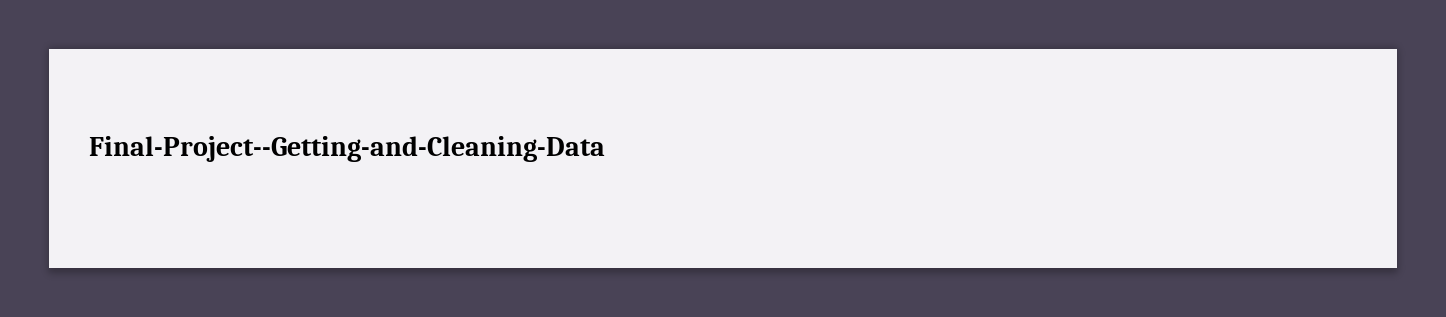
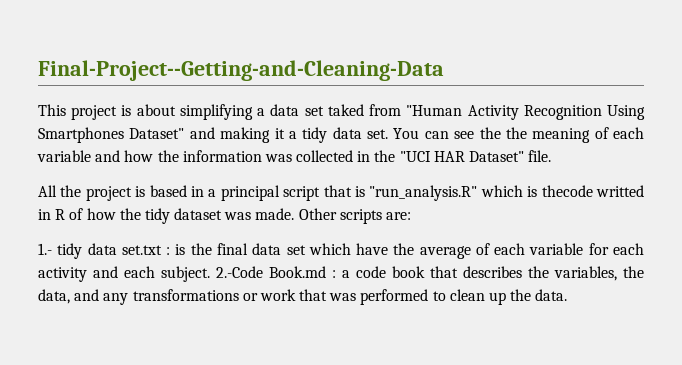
(605, 149) none -> [38,104,645,120] [38,127,644,143] [37,150,552,162] [38,185,644,201] [38,208,412,224] [38,243,644,259] [38,266,644,282] [38,289,568,305] // This project is about simplifying a data set taked from "Human Activity Recognition Using Smartphones Dataset" and making it a tidy data set. You can see the the meaning of each variable and how the information was collected in the "UCI HAR Dataset" file. // All the project is based in a principal script that is "run_analysis.R" which is thecode writted in R of how the tidy dataset was made. Other scripts are: // 1.- tidy data set.txt : is the final data set which have the average of each variable for each activity and each subject. 2.-Code Book.md : a code book that describes the variables, the data, and any transformations or work that was performed to clean up the data.

